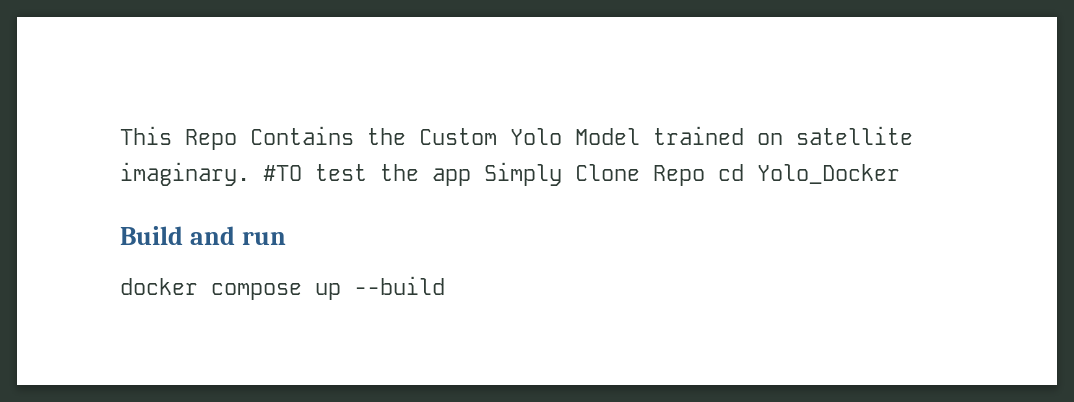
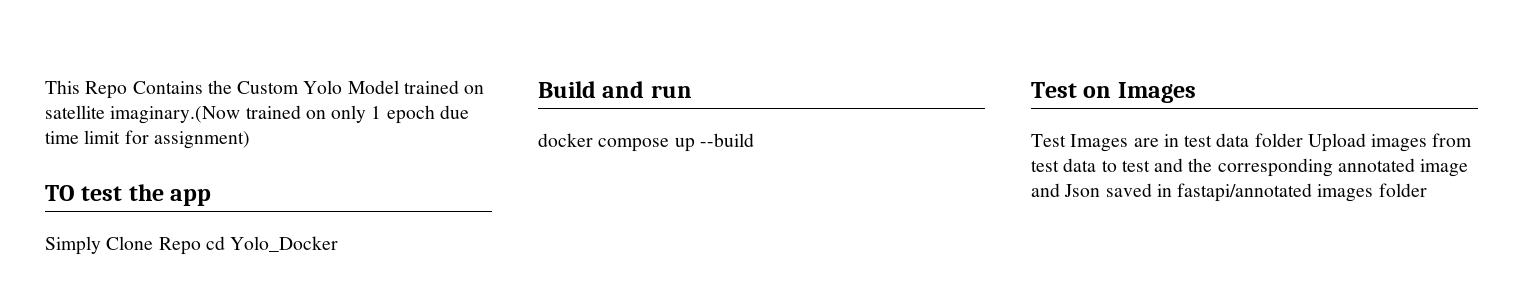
[120,162,302,186] imaginary. #TO -> [110,105,469,124] [45,130,250,149] [45,185,75,201] imaginary.(Now trained on only 1 epoch due time limit for assignment) // TO
(471, 177) none -> (212, 197) //
(445, 285) none -> [1031,82,1196,103] [1031,133,1473,152] [1031,158,1469,177] [1031,183,1427,202] // Test on Images // Test Images are in test data folder Upload images from test data to test and the corresponding annotated image and Json saved in fastapi/annotated images folder

